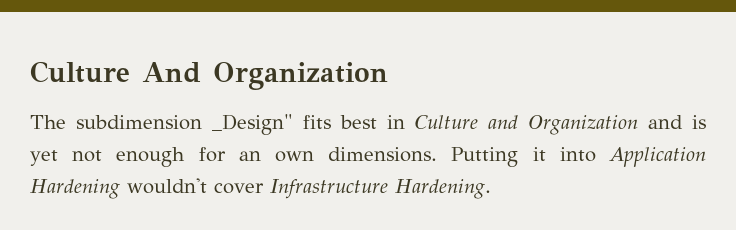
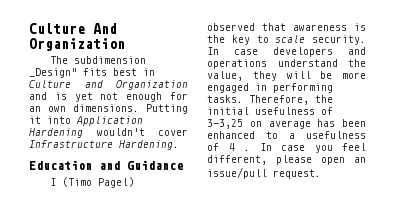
(491, 189) none -> [29,160,183,170] [50,177,135,188] [207,23,366,31] [207,35,366,45] [207,47,366,57] [207,59,366,69] [207,71,366,81] [207,83,333,93] [207,95,333,105] [207,107,333,115] [207,119,366,129] [207,131,366,139] [207,143,366,153] [207,155,366,165] [207,167,321,179] // Education and Guidance // I (Timo Pagel) observed that awareness is the key to scale security. In case developers and operations understand the value, they will be more engaged in performing tasks. Therefore, the initial usefulness of 3-3,25 on average has been enhanced to a usefulness of 4 . In case you feel different, please open an issue/pull request.

